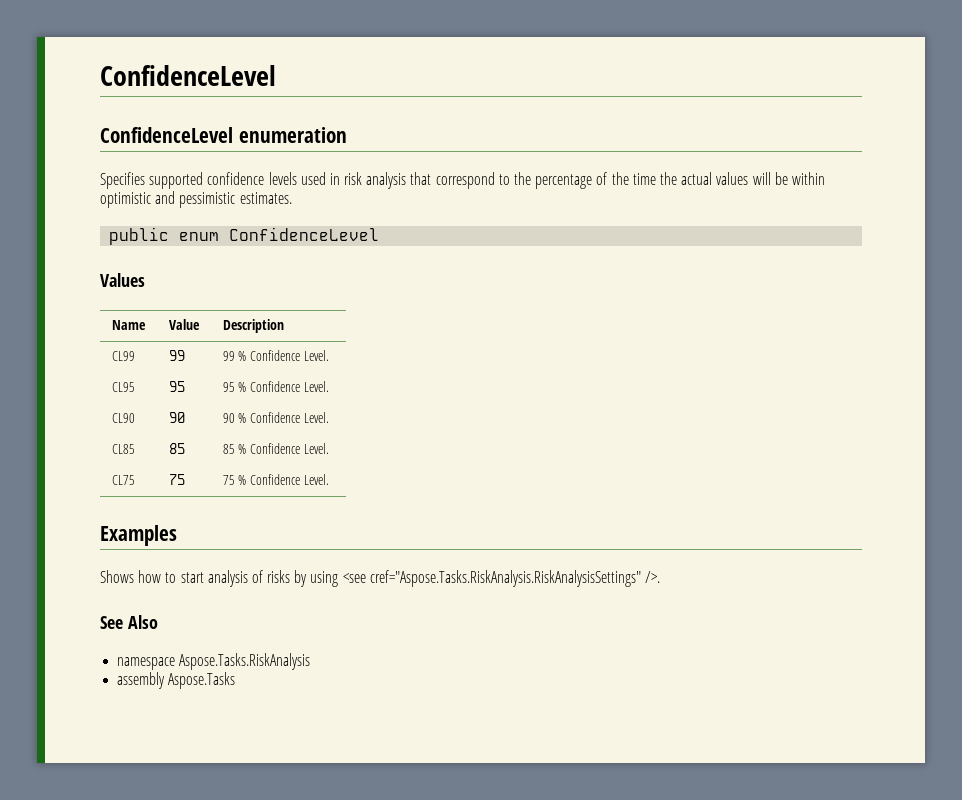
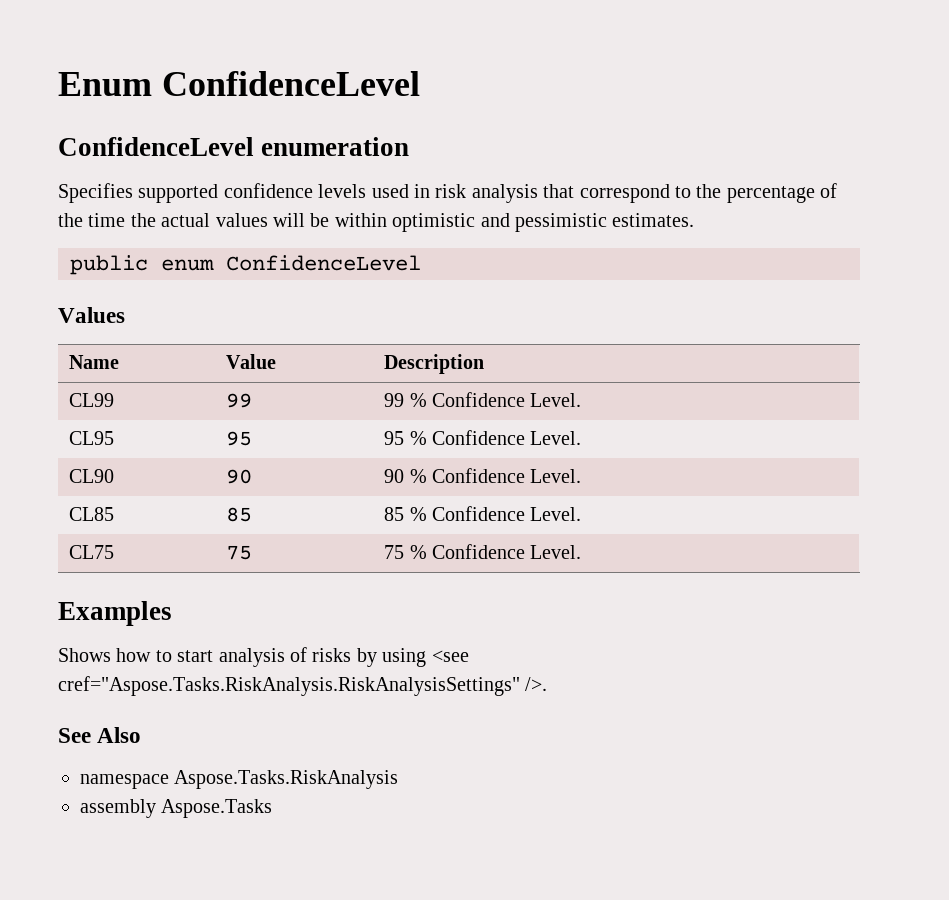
(100, 75) none -> [58,72,152,96] Enum

